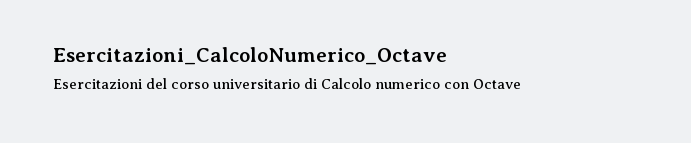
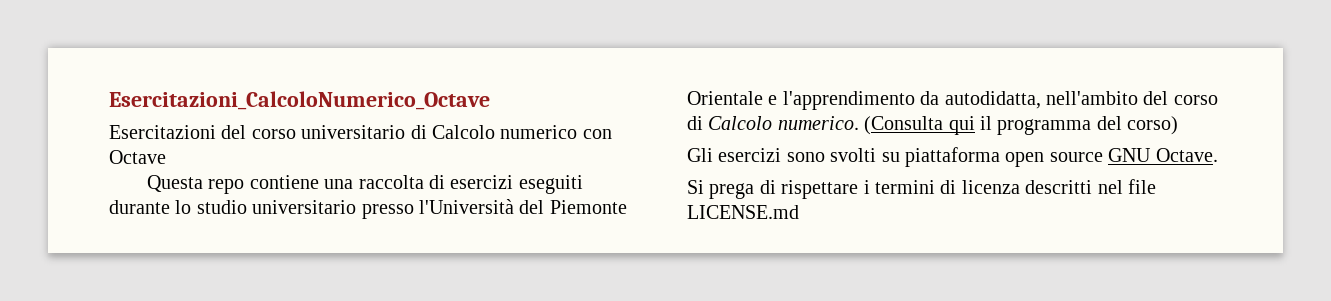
(521, 84) none -> [146,175,583,194] [109,199,627,219] [687,91,1218,110] [687,116,1179,135] [687,147,1218,167] [687,179,1156,199] [687,205,799,219] // Questa repo contiene una raccolta di esercizi eseguiti durante lo studio universitario presso l'Università del Piemonte Orientale e l'apprendimento da autodidatta, nell'ambito del corso di Calcolo numerico. (Consulta qui il programma del corso) // Gli esercizi sono svolti su piattaforma open source GNU Octave. // Si prega di rispettare i termini di licenza descritti nel file LICENSE.md

